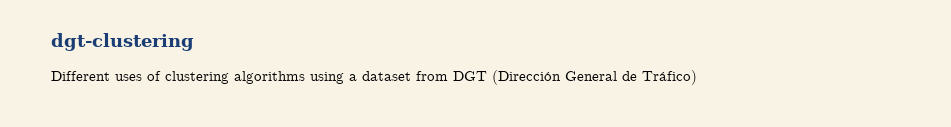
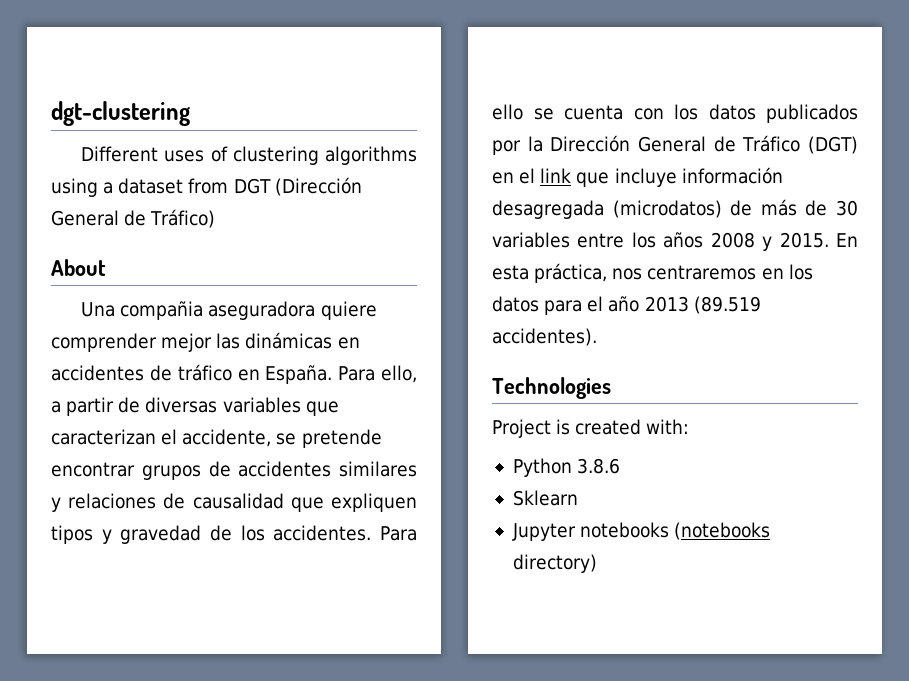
(697, 77) none -> [51,259,106,276] [81,301,377,320] [51,332,360,352] [51,364,417,384] [51,397,339,416] [51,429,382,448] [51,461,417,480] [51,493,418,512] [51,525,418,544] [492,104,858,123] [492,135,859,155] [492,167,783,187] [492,199,859,219] [492,232,858,251] [492,263,813,283] [492,296,761,315] [492,328,597,346] [492,377,611,399] [492,419,690,438] [512,458,621,477] [512,490,578,506] [511,522,771,541] [512,554,597,573] // About // Una compañia aseguradora quiere comprender mejor las dinámicas en accidentes de tráfico en España. Para ello, a partir de diversas variables que caracterizan el accidente, se pretende encontrar grupos de accidentes similares y relaciones de causalidad que expliquen tipos y gravedad de los accidentes. Para ello se cuenta con los datos publicados por la Dirección General de Tráfico (DGT) en el link que incluye información desagregada (microdatos) de más de 30 variables entre los años 2008 y 2015. En esta práctica, nos centraremos en los datos para el año 2013 (89.519 accidentes). // Technologies // Project is created with: // Python 3.8.6 // Sklearn // Jupyter notebooks (notebooks directory)

